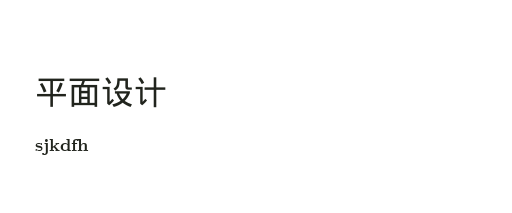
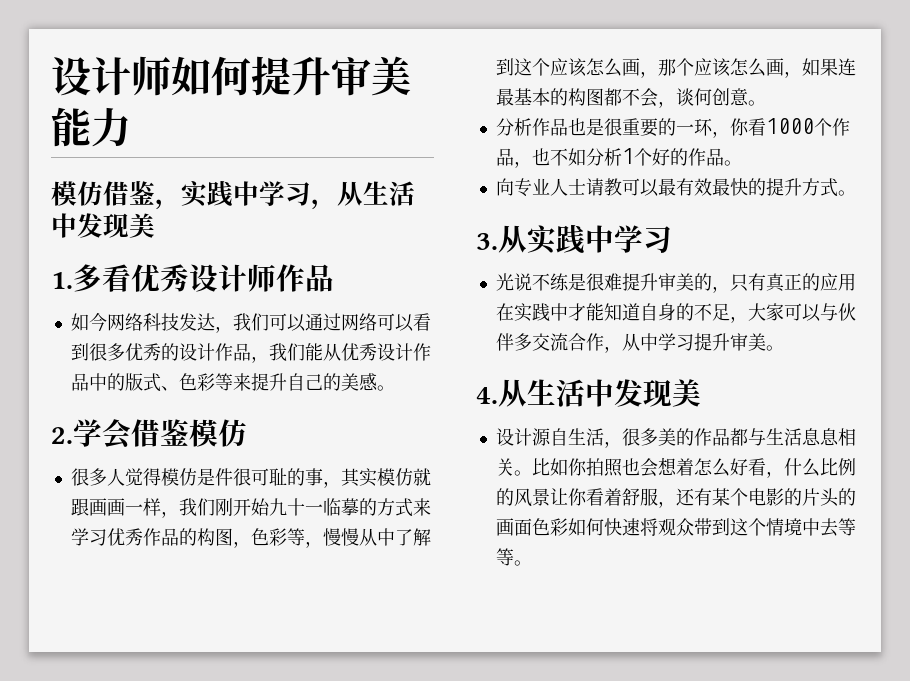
[35,77,167,108] [35,139,89,155] 平面设计 // sjkdfh -> [51,56,411,96] [51,107,131,147] [51,180,415,210] [51,213,155,238] [51,264,334,292] [70,313,431,333] [70,343,431,363] [70,373,395,392] [51,419,247,449] [70,468,431,488] [70,498,431,518] [70,528,431,548] [495,58,856,78] [495,88,766,108] [495,118,850,138] [495,148,742,168] [495,178,856,197] [476,224,672,255] [495,273,856,293] [495,303,856,323] [495,333,784,353] [476,379,701,407] [495,428,856,448] [495,457,856,478] [495,488,856,508] [495,518,856,537] [495,548,532,566] 设计师如何提升审美能力 // 模仿借鉴，实践中学习，从生活中发现美 // 1.多看优秀设计师作品 // 如今网络科技发达，我们可以通过网络可以看到很多优秀的设计作品，我们能从优秀设计作品中的版式、色彩等来提升自己的美感。 // 2.学会借鉴模仿 // 很多人觉得模仿是件很可耻的事，其实模仿就跟画画一样，我们刚开始九十一临摹的方式来学习优秀作品的构图，色彩等，慢慢从中了解到这个应该怎么画，那个应该怎么画，如果连最基本的构图都不会，谈何创意。 // 分析作品也是很重要的一环，你看1000个作品，也不如分析1个好的作品。 // 向专业人士请教可以最有效最快的提升方式。 // 3.从实践中学习 // 光说不练是很难提升审美的，只有真正的应用在实践中才能知道自身的不足，大家可以与伙伴多交流合作，从中学习提升审美。 // 4.从生活中发现美 // 设计源自生活，很多美的作品都与生活息息相关。比如你拍照也会想着怎么好看，什么比例的风景让你看着舒服，还有某个电影的片头的画面色彩如何快速将观众带到这个情境中去等等。

